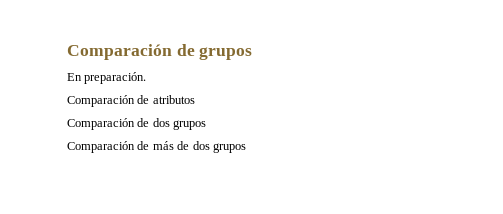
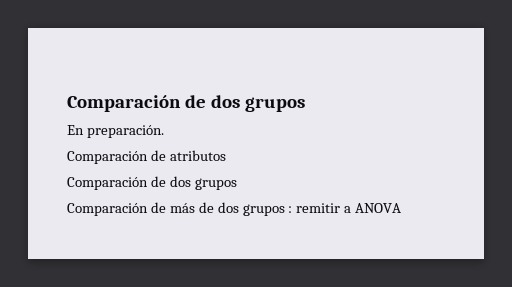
[67,44,195,60] Comparación de -> [67,95,240,112] Comparación de dos
(246, 148) none -> [288,203,402,213] : remitir a ANOVA

